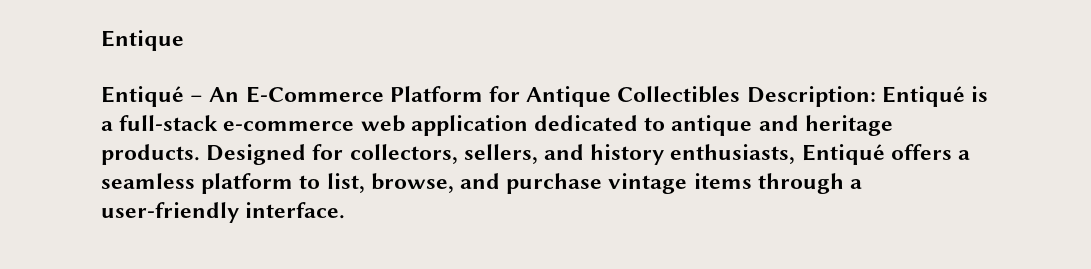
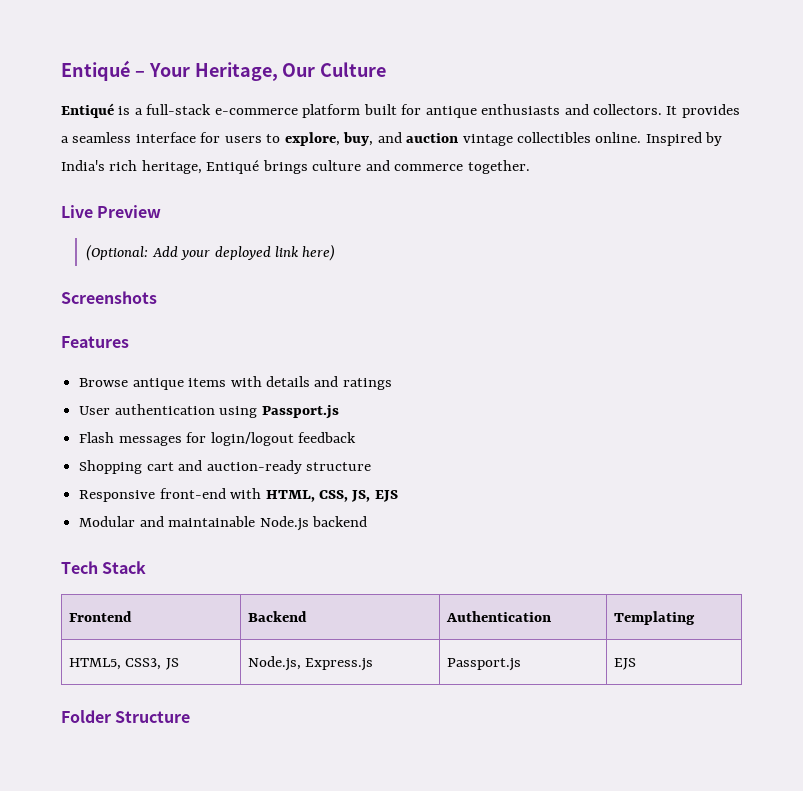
[101,30,184,51] Entique // -> (61, 70) none
[209,86,876,107] An E-Commerce Platform for Antique Collectibles Description: -> [148,62,387,81] Your Heritage, Our Culture //
[360,115,893,136] [101,144,971,165] [101,173,863,194] [101,202,346,223] web application dedicated to antique and heritage products. Designed for collectors, sellers, and history enthusiasts, Entiqué offers a seamless platform to list, browse, and purchase vintage items through a user-friendly interface. -> [302,104,740,118] [61,132,723,146] [61,160,530,174] [61,205,162,218] [86,244,336,261] [61,291,157,304] [61,336,129,348] [79,376,392,390] [79,404,339,419] [79,432,356,446] [79,460,371,474] [79,488,398,502] [79,516,367,531] [61,561,147,574] [68,611,132,622] [247,611,307,622] [445,611,551,622] [613,611,695,625] [68,658,179,670] [247,656,374,671] [446,658,521,671] [613,658,636,670] [61,710,191,723] platform built for antique enthusiasts and collectors. It provides a seamless interface for users to explore, buy, and auction vintage collectibles online. Inspired by India's rich heritage, Entiqué brings culture and commerce together. // Live Preview // (Optional: Add your deployed link here) // Screenshots // Features // Browse antique items with details and ratings // User authentication using Passport.js // Flash messages for login/logout feedback // Shopping cart and auction-ready structure // Responsive front-end with HTML, CSS, JS, EJS // Modular and maintainable Node.js backend // Tech Stack // Frontend | Backend | Authentication | Templating // HTML5, CSS3, JS | Node.js, Express.js | Passport.js | EJS // Folder Structure

